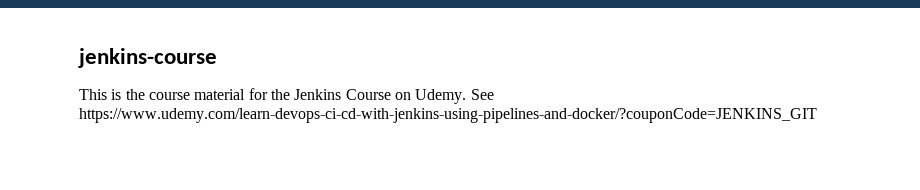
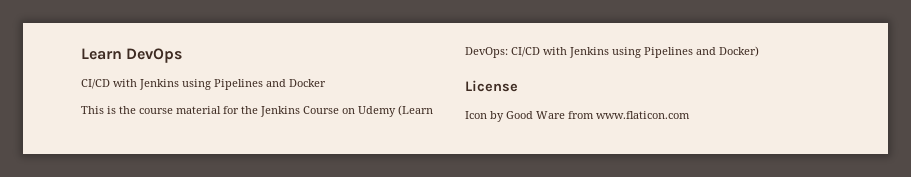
[78,48,217,68] jenkins-course -> [81,48,183,63] [81,79,326,90] Learn DevOps // CI/CD with Jenkins using Pipelines and Docker
[415,89,494,104] [79,108,817,123] Udemy. See https://www.udemy.com/learn-devops-ci-cd-with-jenkins-using-pipelines-and-docker/?couponCode=JENKINS_GIT -> [358,105,433,117] [465,46,759,58] [465,80,518,92] [465,111,690,122] Udemy (Learn DevOps: CI/CD with Jenkins using Pipelines and Docker) // License // Icon by Good Ware from www.flaticon.com

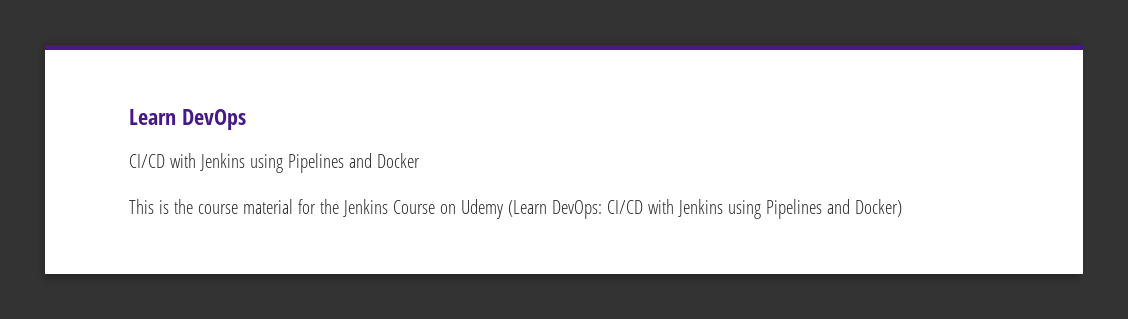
[465,80,518,92] [465,111,690,122] // License // Icon by Good Ware from www.flaticon.com -> (902, 208) none

